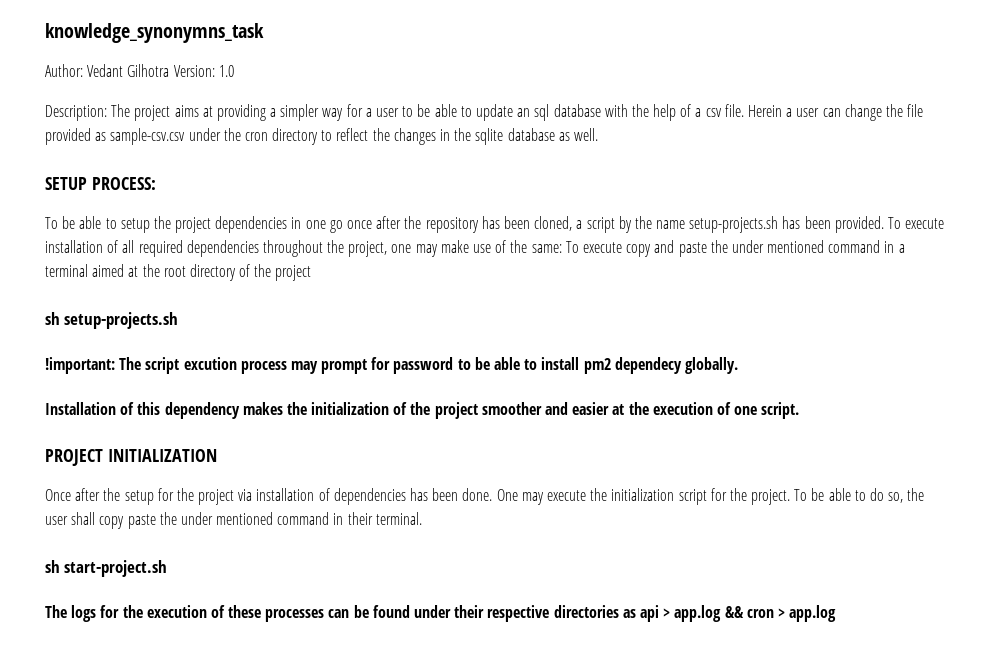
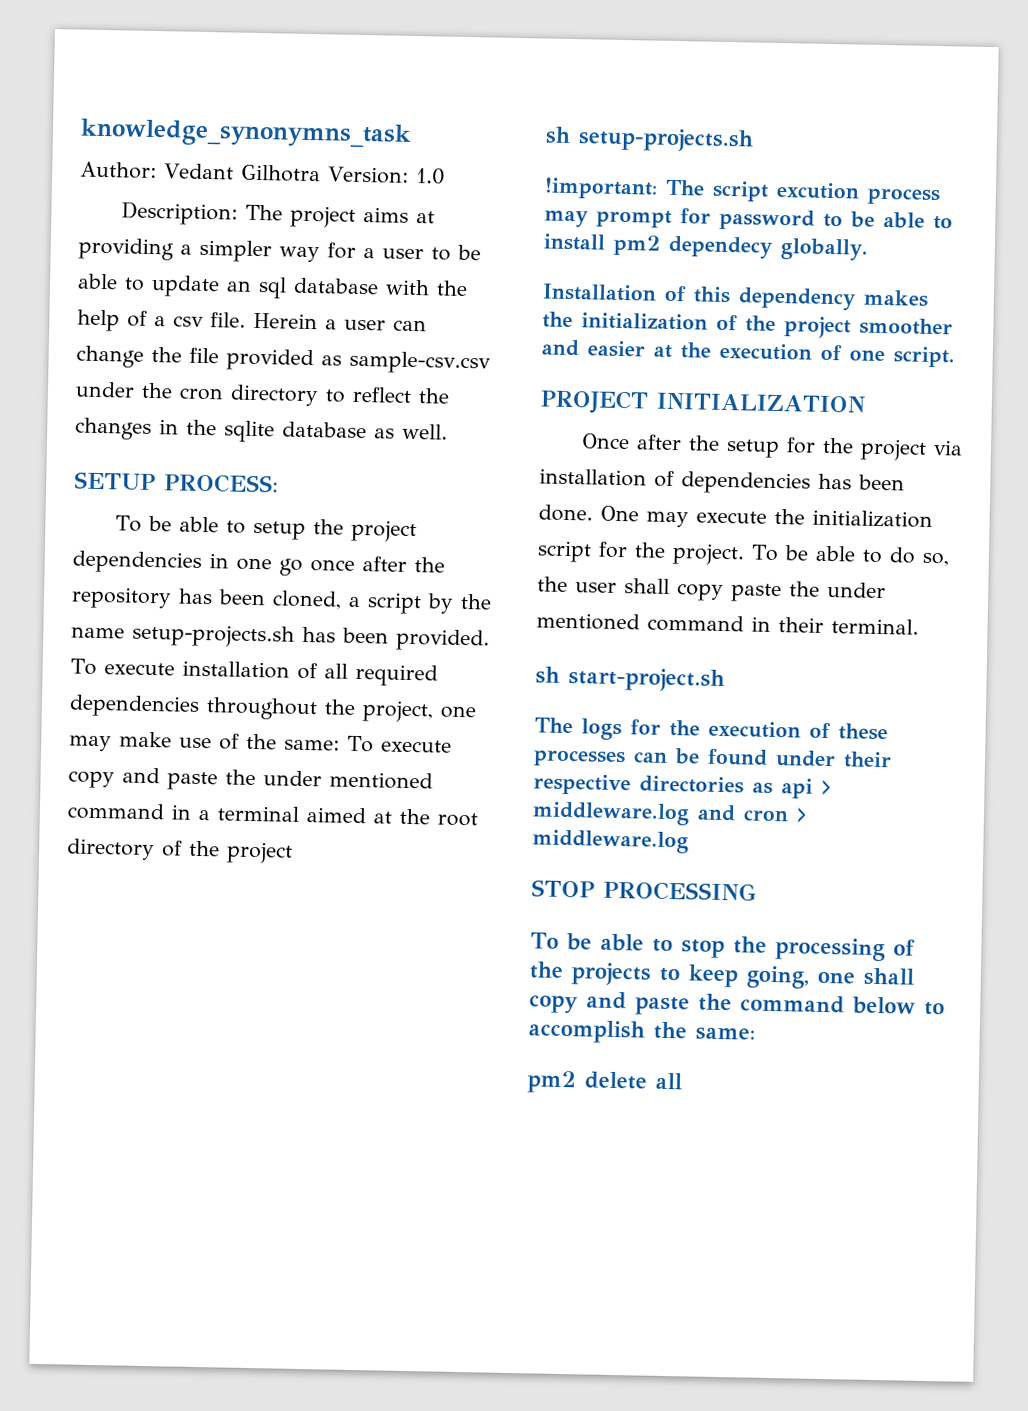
[674,605,837,622] app.log && cron > app.log -> [532,801,809,826] [532,829,689,854] [531,879,757,902] [530,932,915,962] [529,961,915,989] [529,991,945,1016] [528,1019,756,1044] [527,1070,682,1094] middleware.log and cron > middleware.log // STOP PROCESSING // To be able to stop the processing of the projects to keep going, one shall copy and paste the command below to accomplish the same: // pm2 delete all

